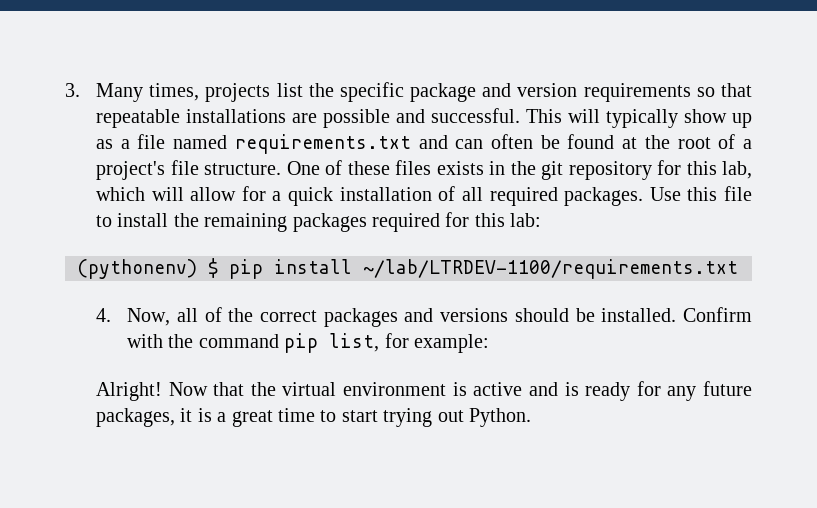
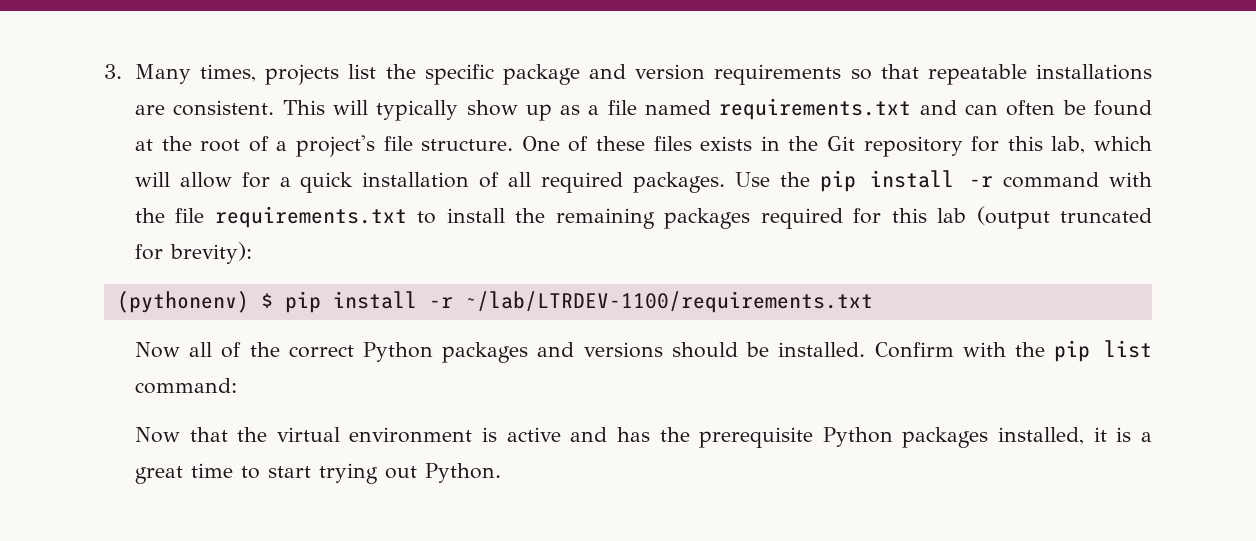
[323,108,521,128] possible and successful. -> [173,100,275,116] consistent.
[541,161,564,180] git -> [826,136,855,151] Git
[687,186,752,201] this file -> [779,170,1152,192] [134,206,407,228] the pip install -r command with the file requirements.txt
[510,213,542,227] lab: -> [937,206,1152,229] [134,242,252,264] lab (output truncated for brevity):
(352, 266) none -> [428,297,453,308] -r
[96,308,171,326] 4. Now, -> [134,342,180,358] Now
(317, 316) none -> [363,342,434,362] Python
[198,333,490,353] [96,382,163,401] command pip list, for example: // Alright! -> [1054,340,1152,362] [134,378,237,394] pip list command: //
[564,381,752,401] [96,408,176,427] is ready for any future packages, -> [616,427,1085,448] has the prerequisite Python packages installed,

